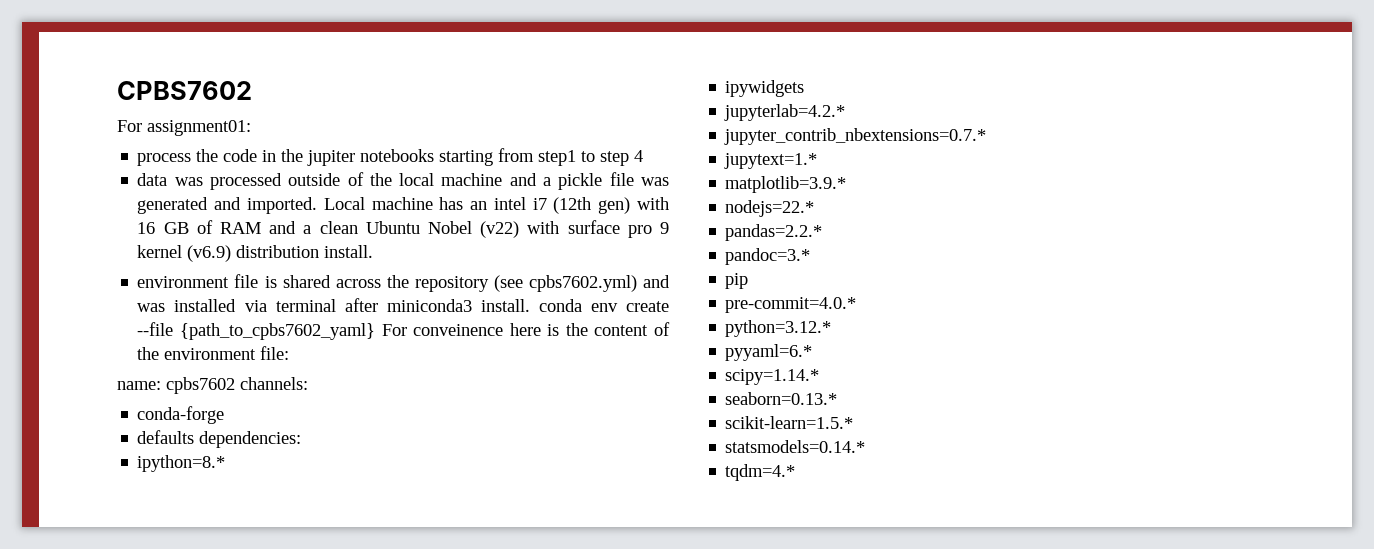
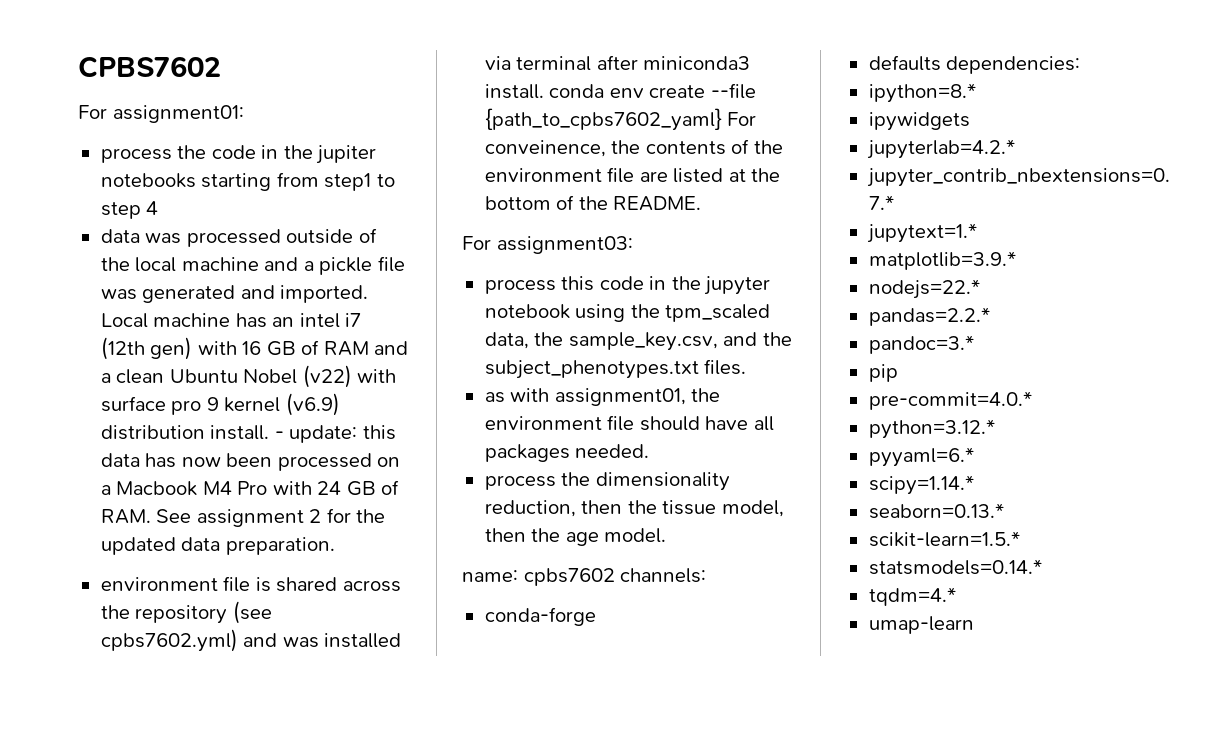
(374, 251) none -> [274,425,396,443] [100,453,401,471] [100,480,400,496] [100,508,386,527] [100,537,335,555] - update: this data has now been processed on a Macbook M4 Pro with 24 GB of RAM. See assignment 2 for the updated data preparation.
[413,322,670,336] [137,346,290,360] conveinence here is the content of the environment file: -> [484,139,783,157] [484,167,781,183] [484,195,702,211] [462,236,633,254] [484,276,771,295] [484,304,771,322] [484,332,792,351] [484,359,747,379] [484,388,721,406] [484,415,774,431] [484,444,650,462] [484,472,730,491] [484,500,784,517] [484,528,667,546] conveinence, the contents of the environment file are listed at the bottom of the README. // For assignment03: // process this code in the jupyter notebook using the tpm_scaled data, the sample_key.csv, and the subject_phenotypes.txt files. // as with assignment01, the environment file should have all packages needed. // process the dimensionality reduction, then the tissue model, then the age model.
(796, 472) none -> [868,616,974,634] // umap-learn

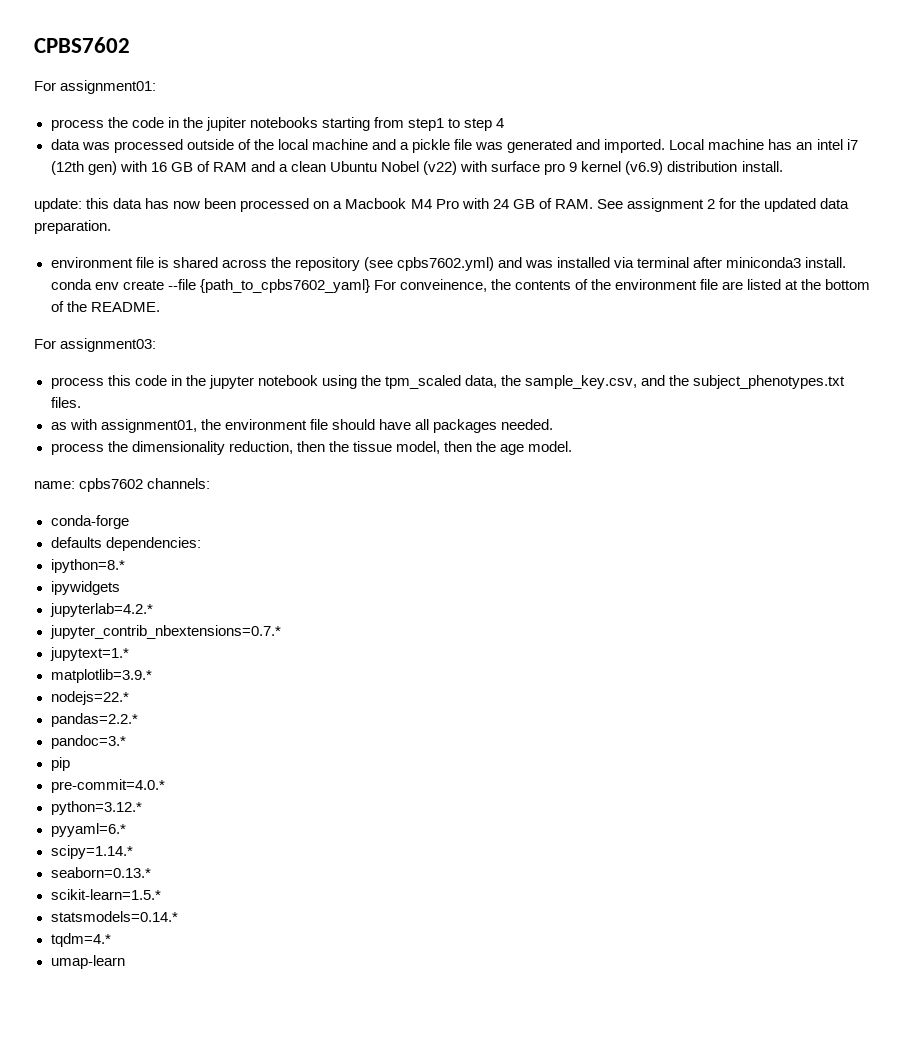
[274,431,284,439] - -> (783, 166) //

